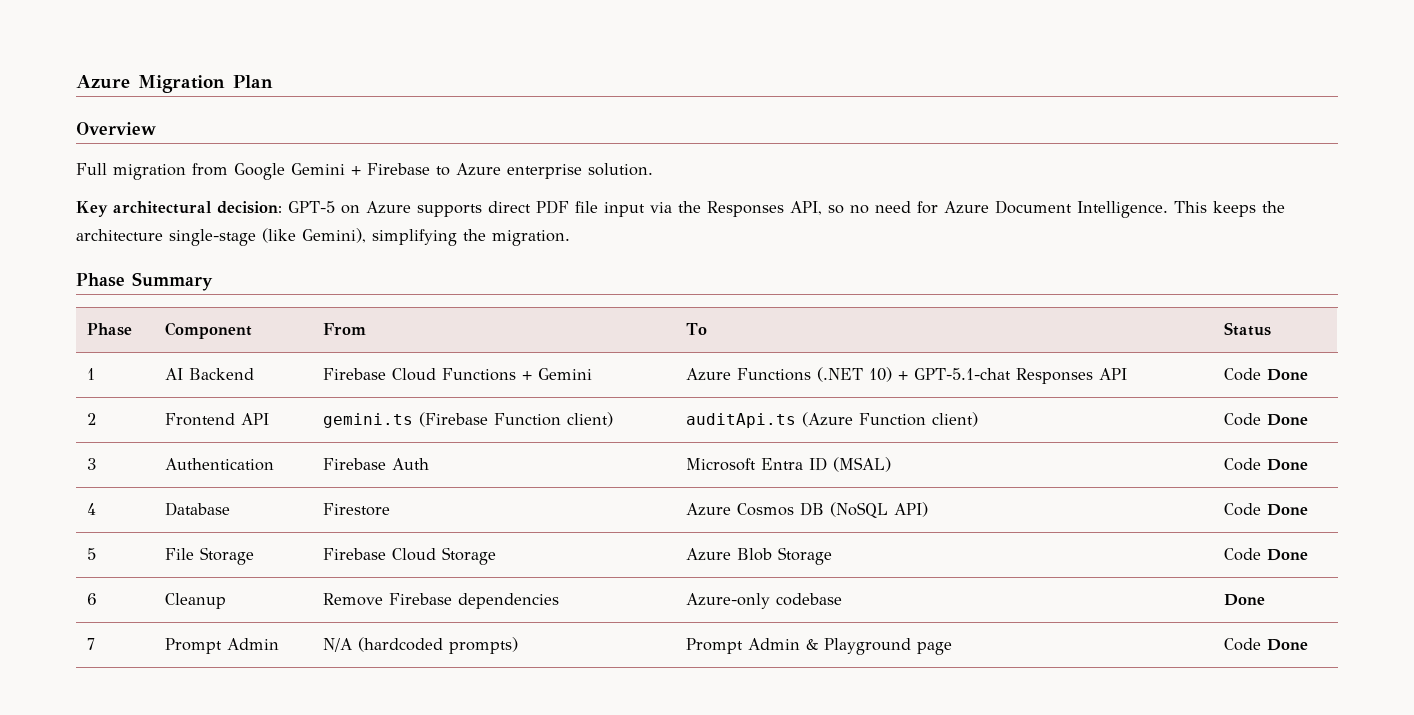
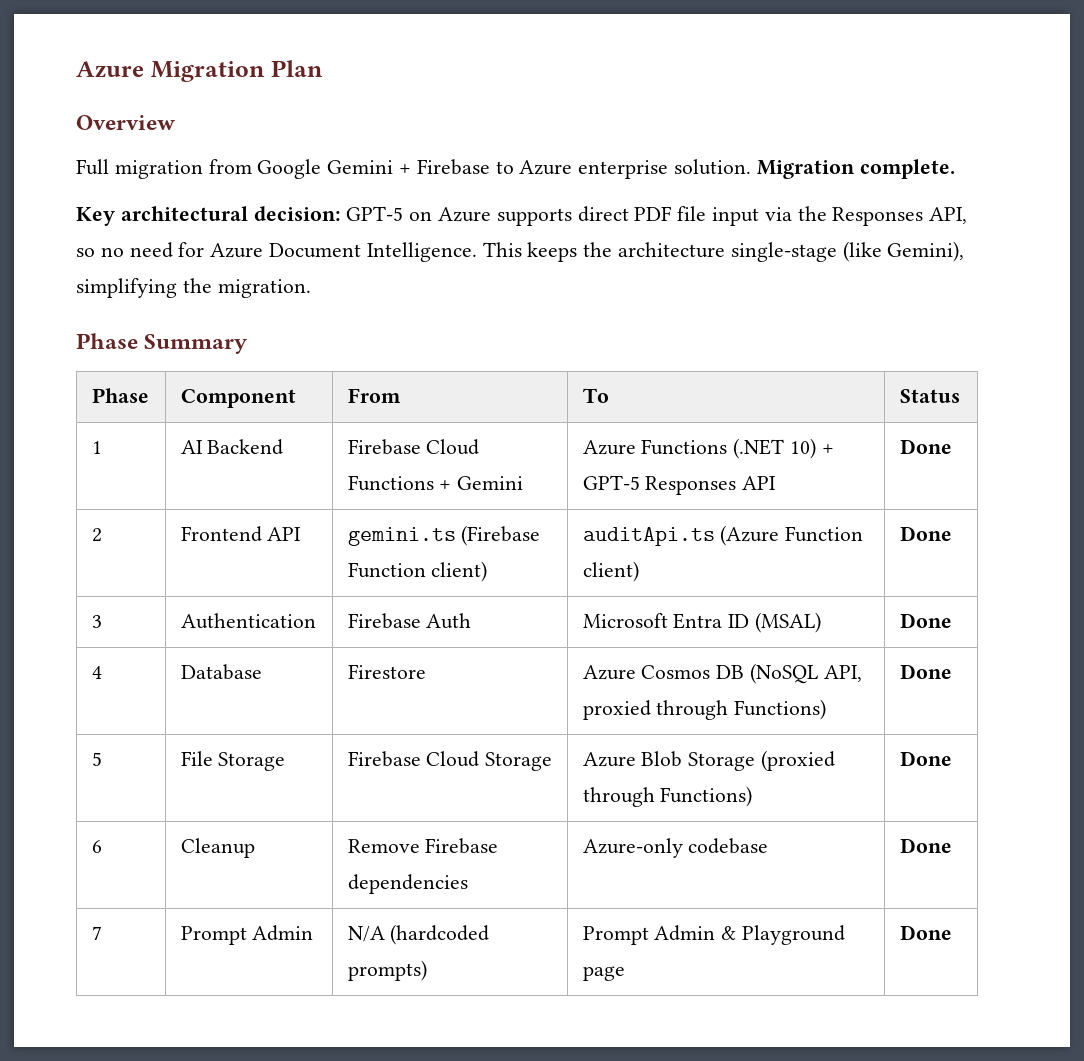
(653, 169) none -> [756,159,955,179] Migration complete.
[913,368,1011,380] GPT-5.1-chat -> [582,475,640,490] GPT-5
[1223,368,1261,381] Code -> (777, 483) none
[1223,413,1261,426] Code -> (639, 571) none
[1223,458,1261,471] Code -> (821, 622) none
[893,502,928,517] [1223,503,1261,516] API) | Code -> [823,665,862,682] [582,699,827,720] API, proxied through Functions) |
[1223,548,1261,561] | Code -> [760,750,835,771] [582,786,753,807] (proxied through Functions) |
[1223,638,1261,651] Code -> (625, 973) none

